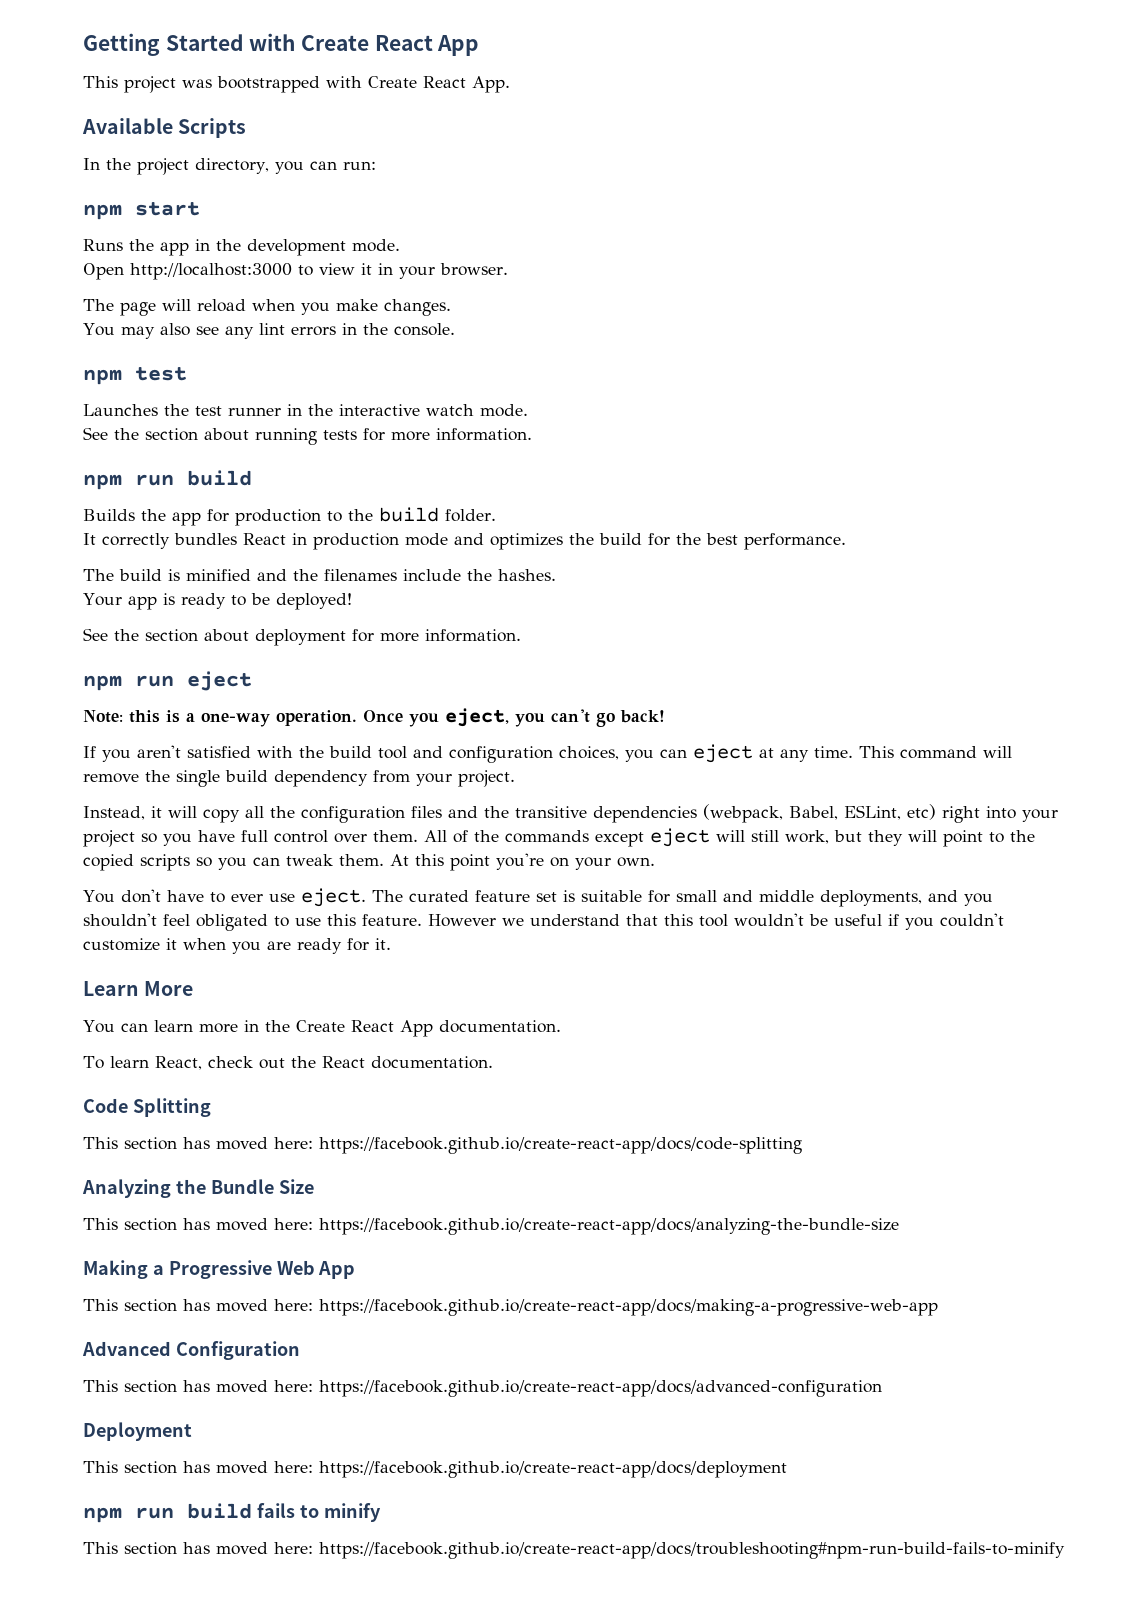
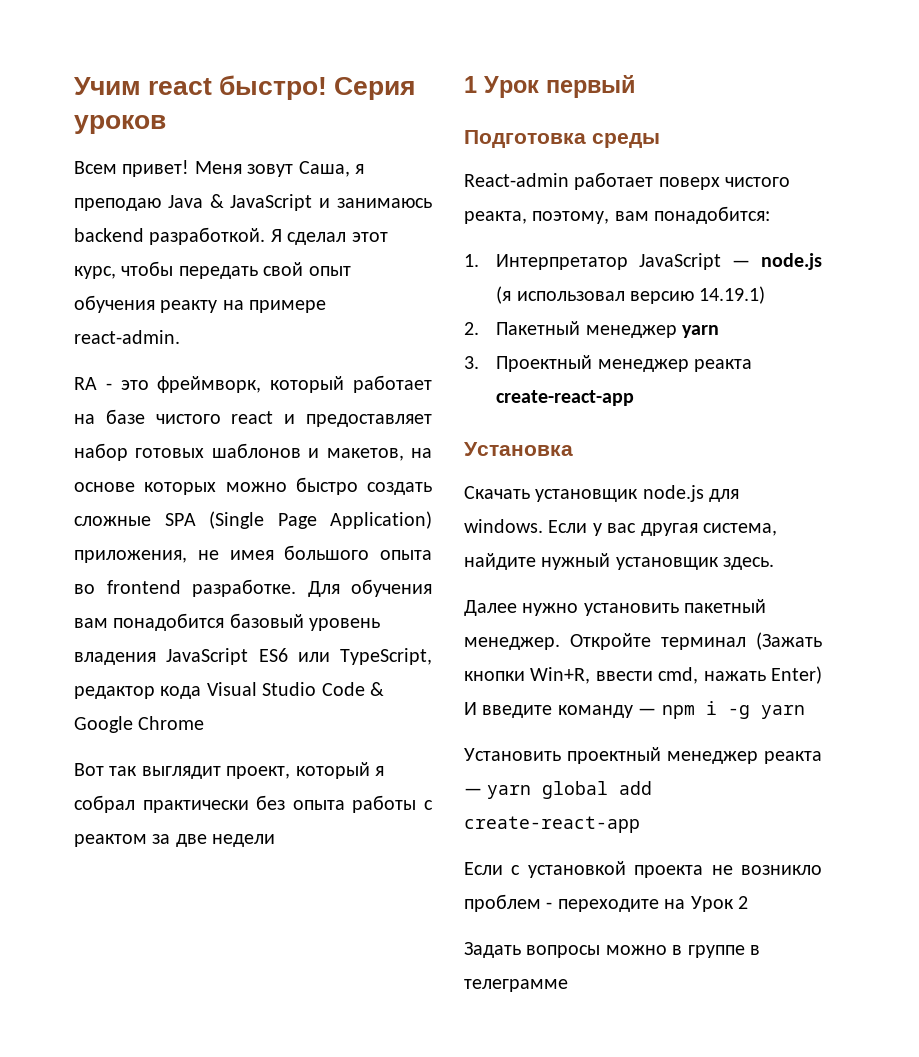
[83,33,480,56] [83,76,510,93] [82,118,247,138] [83,158,376,175] [83,202,200,220] [83,239,400,256] [83,263,508,280] [83,299,451,316] [83,323,455,339] [83,367,187,385] [83,404,528,417] [83,427,532,445] [83,470,252,490] [83,507,496,526] [83,533,846,550] [83,569,556,581] [83,593,352,610] [83,628,521,646] [83,671,252,691] [83,708,665,727] [83,744,1012,763] [83,770,515,787] [83,804,1058,823] [83,828,1035,847] [83,853,655,871] [83,888,993,907] [83,913,1004,931] [83,938,391,954] [83,981,194,996] [83,1020,561,1037] [83,1056,493,1070] [83,1098,211,1117] [83,1137,802,1154] [82,1179,314,1198] [83,1218,899,1235] [83,1260,356,1279] [83,1299,938,1316] [82,1341,300,1360] [83,1380,882,1397] [83,1422,192,1441] [83,1461,787,1478] [83,1503,381,1523] [83,1542,1065,1559] Getting Started with Create React App // This project was bootstrapped with Create React App. // Available Scripts // In the project directory, you can run: // npm start // Runs the app in the development mode. // Open http://localhost:3000 to view it in your browser. // The page will reload when you make changes. // You may also see any lint errors in the console. // npm test // Launches the test runner in the interactive watch mode. // See the section about running tests for more information. // npm run build // Builds the app for production to the build folder. // It correctly bundles React in production mode and optimizes the build for the best performance. // The build is minified and the filenames include the hashes. // Your app is ready to be deployed! // See the section about deployment for more information. // npm run eject // Note: this is a one-way operation. Once you eject, you can't go back! // If you aren't satisfied with the build tool and configuration choices, you can eject at any time. This command will remove the single build dependency from your project. // Instead, it will copy all the configuration files and the transitive dependencies (webpack, Babel, ESLint, etc) right into your project so you have full control over them. All of the commands except eject will still work, but they will point to the copied scripts so you can tweak them. At this point you're on your own. // You don't have to ever use eject. The curated feature set is suitable for small and middle deployments, and you shouldn't feel obligated to use this feature. However we understand that this tool wouldn't be useful if you couldn't customize it when you are ready for it. // Learn More // You can learn more in the Create React App documentation. // To learn React, check out the React documentation. // Code Splitting // This section has moved here: https://facebook.github.io/create-react-app/docs/code-splitting // Analyzing the Bundle Size // This section has moved here: https://facebook.github.io/create-react-app/docs/analyzing-the-bundle-size // Making a Progressive Web App // This section has moved here: https://facebook.github.io/create-react-app/docs/making-a-progressive-web-app // Advanced Configuration // This section has moved here: https://facebook.github.io/create-react-app/docs/advanced-configuration // Deployment // This section has moved here: https://facebook.github.io/create-react-app/docs/deployment // npm run build fails to minify // This section has moved here: https://facebook.github.io/create-react-app/docs/troubleshooting#npm-run-build-fails-to-minify -> [74,75,416,100] [74,115,166,134] [74,160,364,177] [74,194,433,211] [74,227,388,245] [74,261,351,279] [74,295,327,313] [74,330,180,344] [74,375,432,393] [74,409,432,427] [74,443,432,461] [74,477,432,495] [74,511,432,529] [74,545,432,563] [74,579,432,597] [74,613,381,631] [74,648,432,665] [74,682,384,699] [74,716,205,733] [74,762,384,779] [74,795,433,813] [74,834,276,847] [464,75,635,98] [464,130,660,148] [464,172,791,190] [464,206,771,224] [464,253,822,270] [496,286,766,304] [464,321,719,338] [464,355,752,372] [496,390,635,406] [464,442,573,456] [464,485,740,502] [464,519,777,536] [464,553,775,570] [464,599,767,616] [464,632,822,650] [464,666,822,684] [464,701,805,719] [464,747,822,764] [464,781,653,799] [464,816,640,833] [464,861,822,878] [464,894,748,912] [464,942,760,958] [464,979,568,992] Учим react быстро! Серия уроков // Всем привет! Меня зовут Саша, я преподаю Java & JavaScript и занимаюсь backend разработкой. Я сделал этот курс, чтобы передать свой опыт обучения реакту на примере react-admin. // RA - это фреймворк, который работает на базе чистого react и предоставляет набор готовых шаблонов и макетов, на основе которых можно быстро создать сложные SPA (Single Page Application) приложения, не имея большого опыта во frontend разработке. Для обучения вам понадобится базовый уровень владения JavaScript ES6 или TypeScript, редактор кода Visual Studio Code & Google Chrome // Вот так выглядит проект, который я собрал практически без опыта работы с реактом за две недели // 1 Урок первый // Подготовка среды // React-admin работает поверх чистого реакта, поэтому, вам понадобится: // 1. Интерпретатор JavaScript — node.js (я использовал версию 14.19.1) // 2. Пакетный менеджер yarn // 3. Проектный менеджер реакта create-react-app // Установка // Скачать установщик node.js для windows. Если у вас другая система, найдите нужный установщик здесь. // Далее нужно установить пакетный менеджер. Откройте терминал (Зажать кнопки Win+R, ввести cmd, нажать Enter) И введите команду — npm i -g yarn // Установить проектный менеджер реакта — yarn global add create-react-app // Если с установкой проекта не возникло проблем - переходите на Урок 2 // Задать вопросы можно в группе в телеграмме

